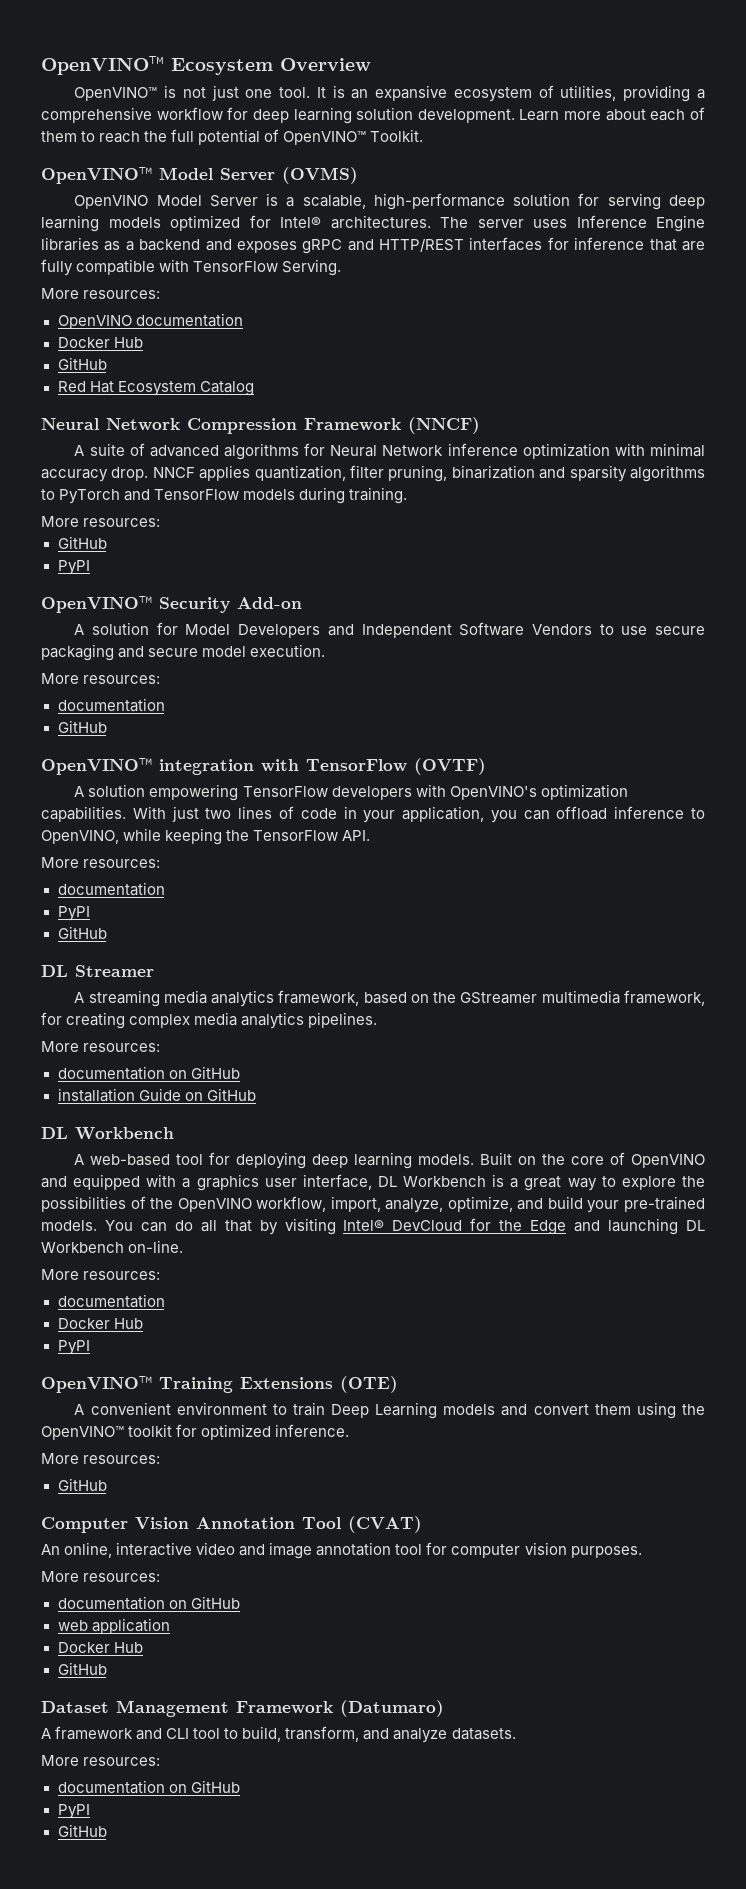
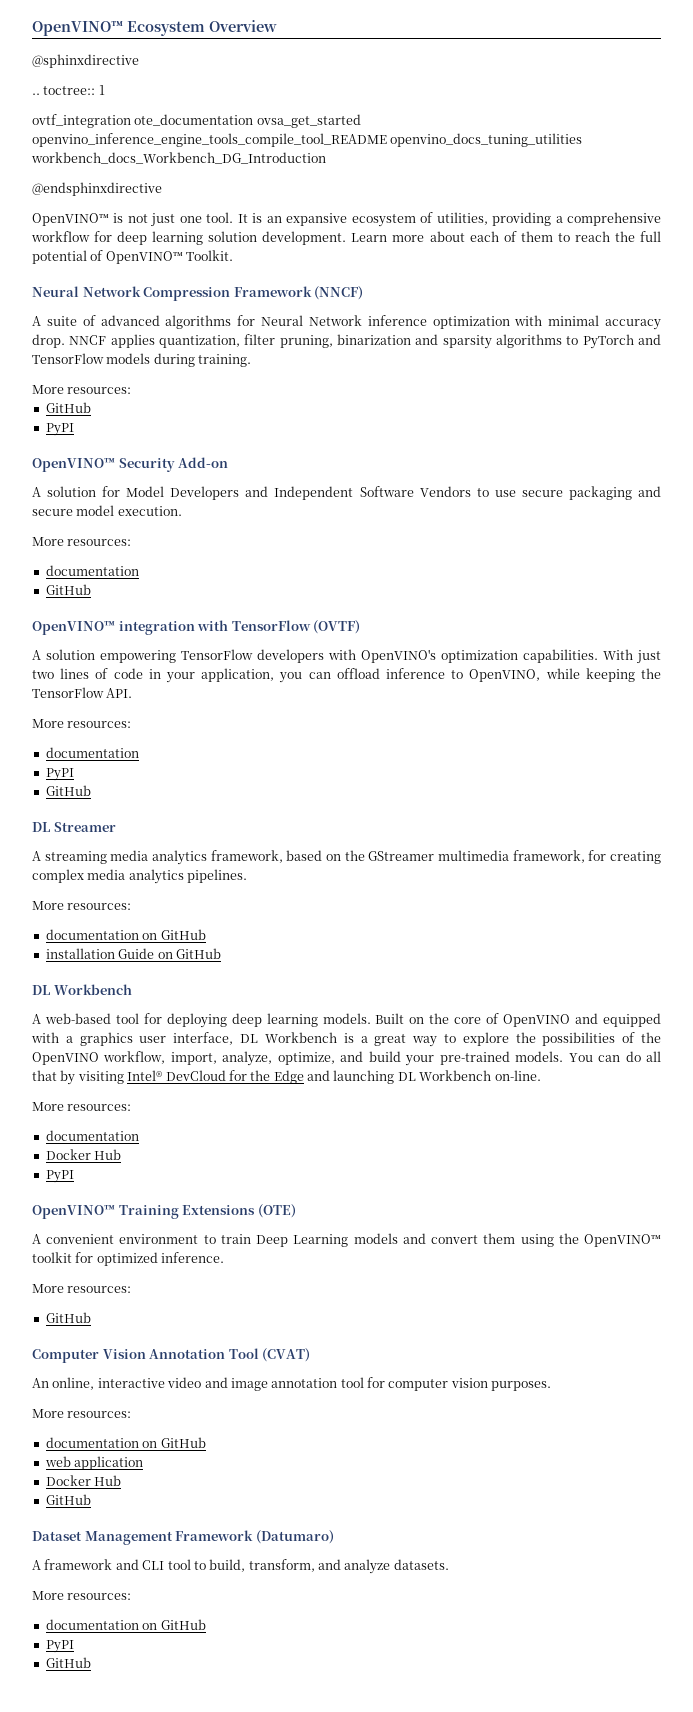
(371, 64) none -> [32,54,139,68] [32,85,105,95] [32,114,361,128] [32,133,583,147] [31,152,326,164] [32,182,162,196] // @sphinxdirective // .. toctree:: 1 // ovtf_integration ote_documentation ovsa_get_started openvino_inference_engine_tools_compile_tool_README openvino_docs_tuning_utilities workbench_docs_Workbench_DG_Introduction // @endsphinxdirective
[41,167,358,184] [74,193,706,210] [41,215,705,232] [41,237,705,254] [41,259,342,276] [41,288,161,299] [57,313,243,329] [57,337,143,348] [57,357,107,370] [57,381,254,396] // OpenVINO™ Model Server (OVMS) // OpenVINO Model Server is a scalable, high-performance solution for serving deep learning models optimized for Intel® architectures. The server uses Inference Engine libraries as a backend and exposes gRPC and HTTP/REST interfaces for inference that are fully compatible with TensorFlow Serving. // More resources: // OpenVINO documentation // Docker Hub // GitHub // Red Hat Ecosystem Catalog -> (234, 255) none

